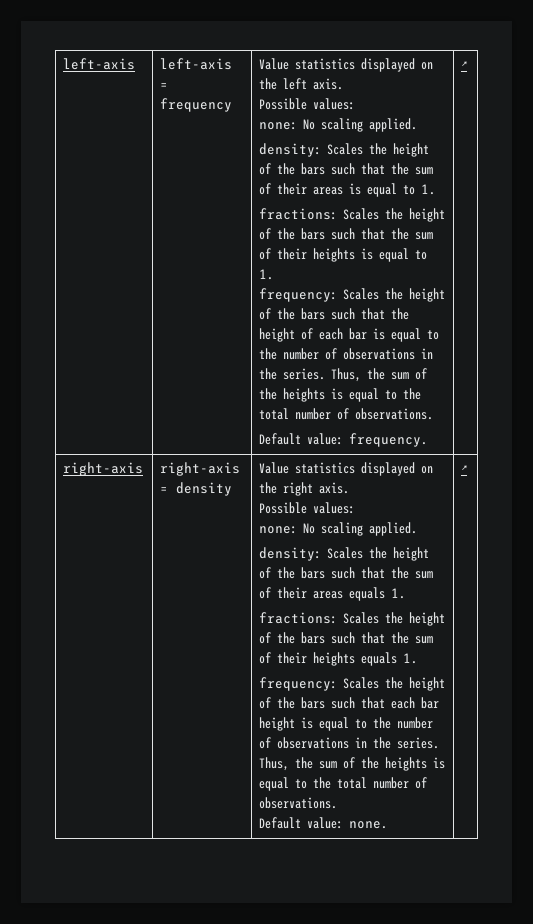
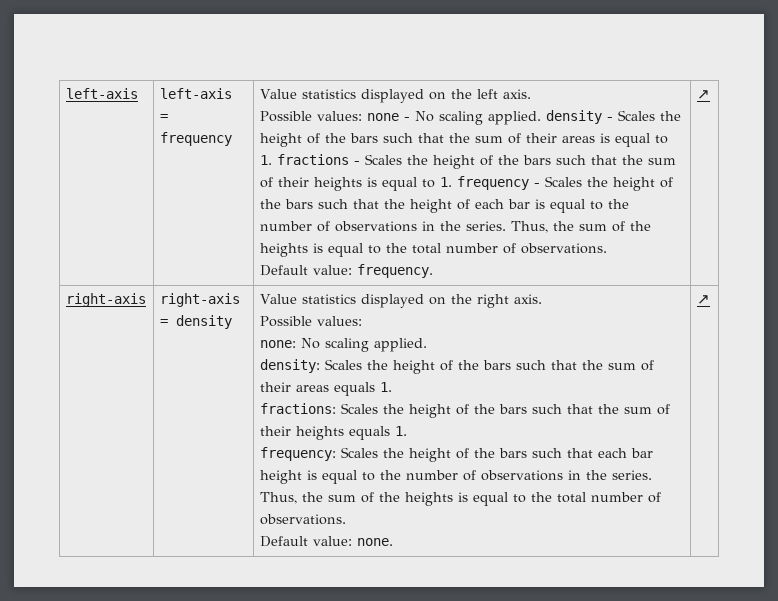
[259,118,418,132] [259,143,322,157] // none: No scaling applied. // density: -> [366,110,613,125] none - No scaling applied. density -
[259,208,338,220] // fractions: -> [276,154,360,165] fractions -
[259,288,338,302] // frequency: -> [456,176,540,190] frequency -

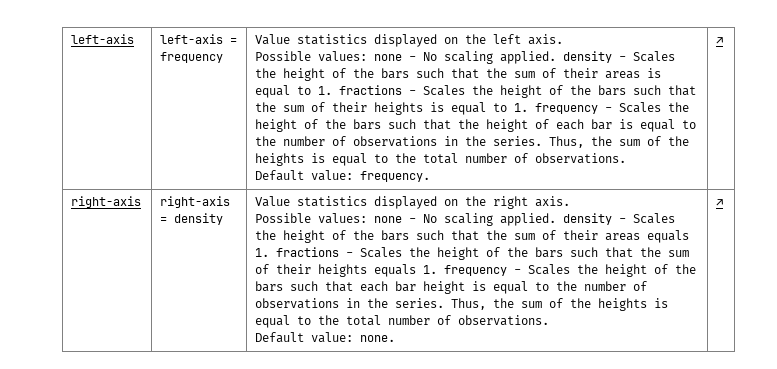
[259,338,427,352] [259,359,320,373] // none: No scaling applied. // density: -> [374,213,627,226] none - No scaling applied. density -
[259,403,336,414] // fractions: -> [276,247,354,257] fractions -
[259,447,336,461] // frequency: -> [444,265,522,276] frequency -

